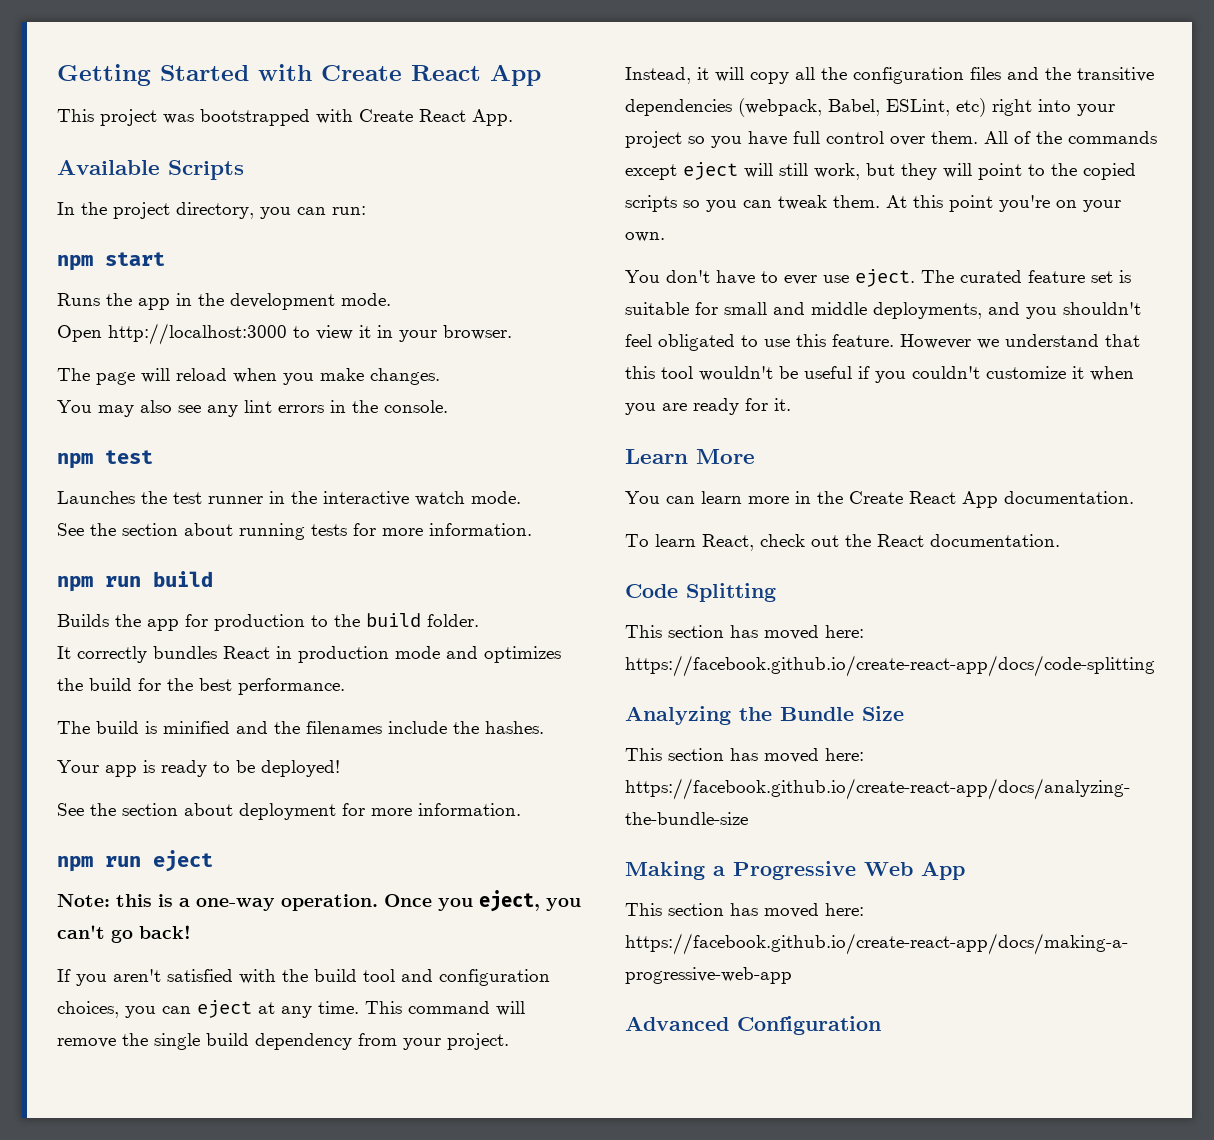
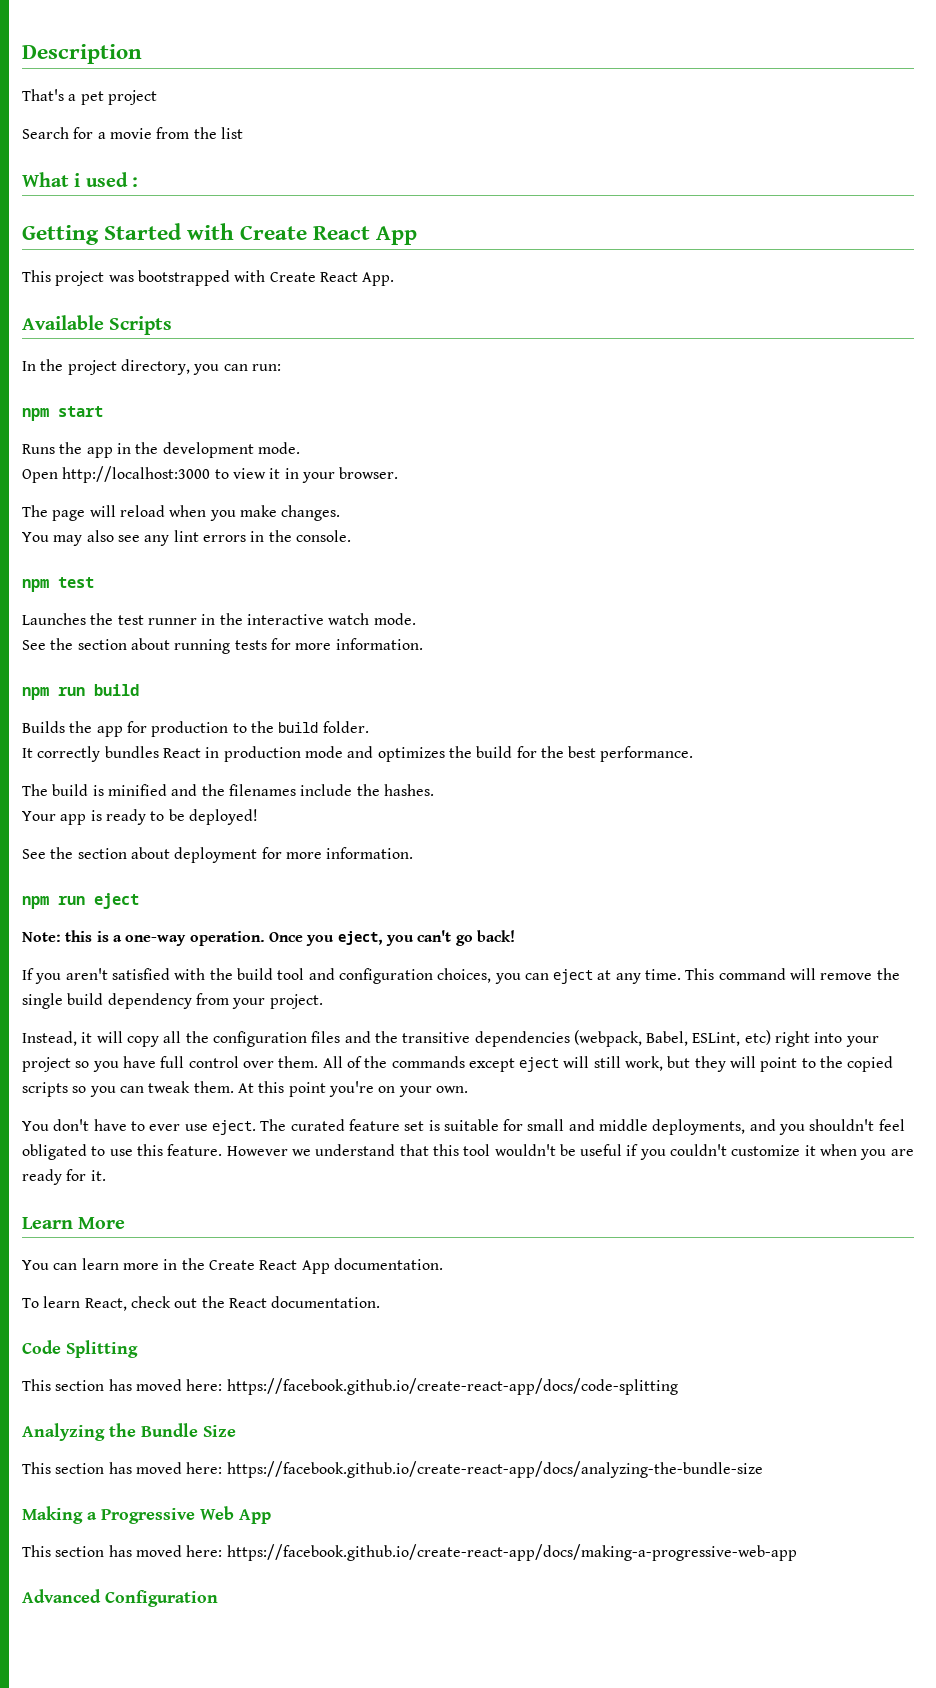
(57, 75) none -> [22,44,142,64] [22,89,157,105] [22,127,243,139] [22,172,139,187] Description // That's a pet project // Search for a movie from the list // What i used : //

